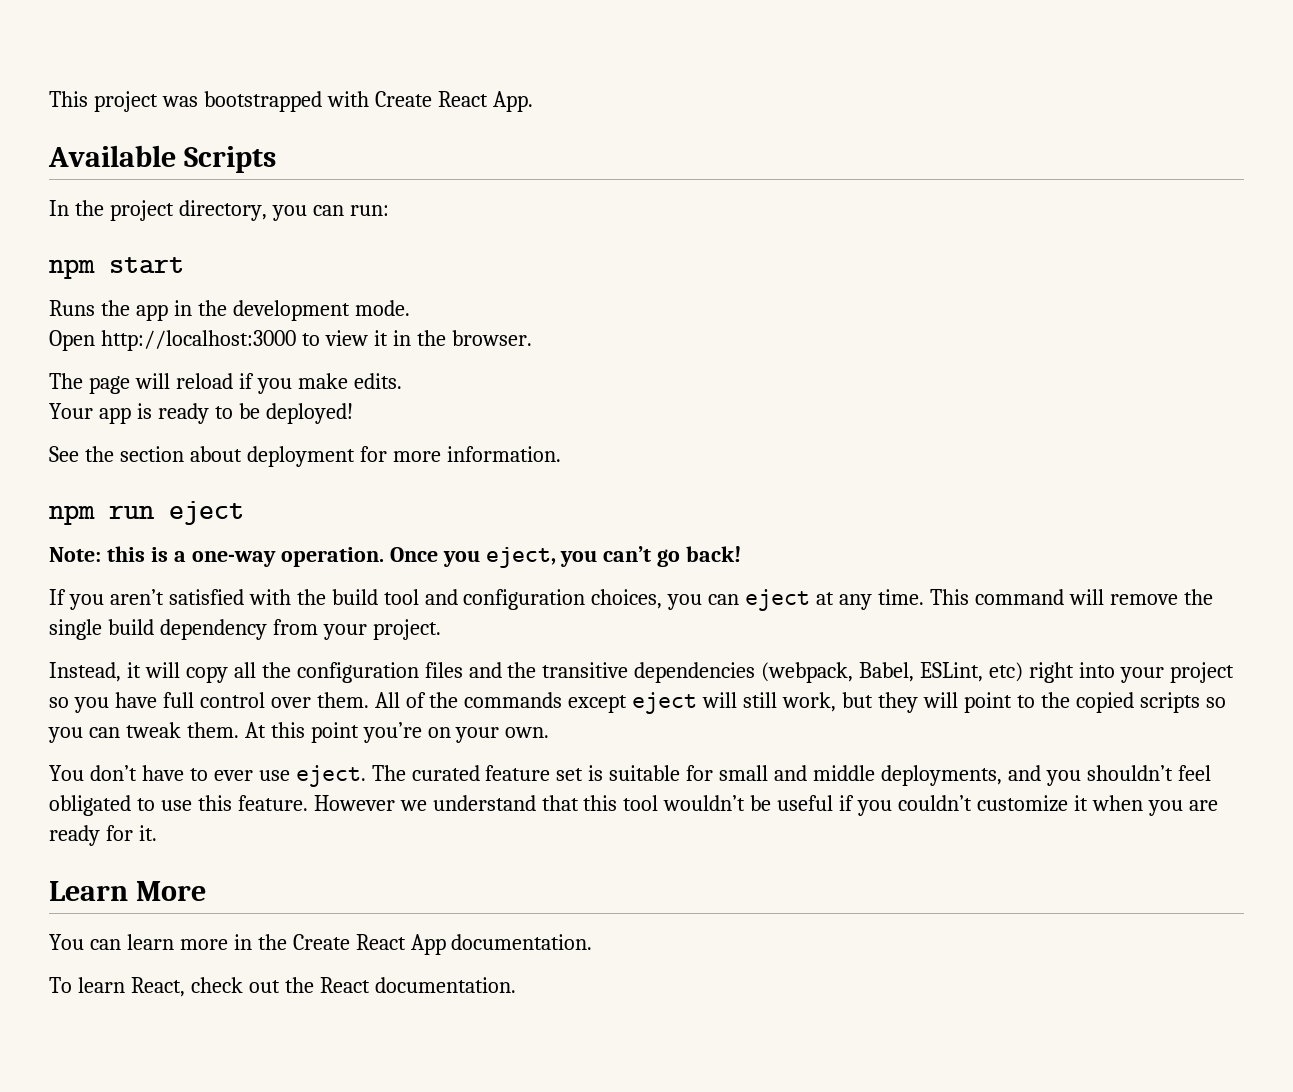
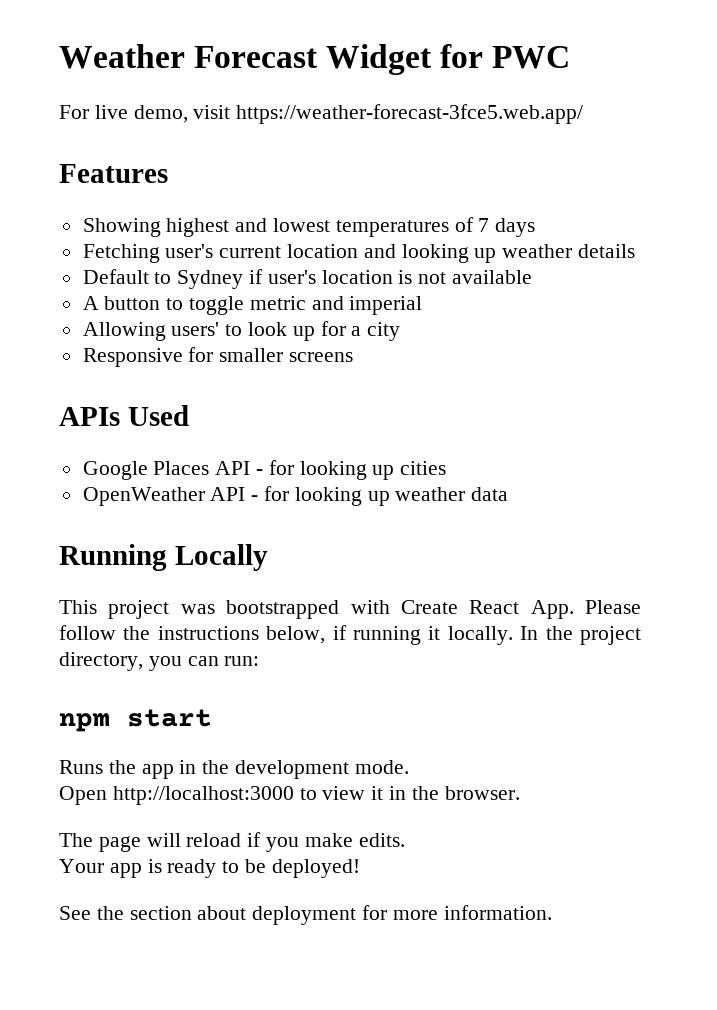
(49, 99) none -> [59,44,571,75] [59,104,584,124] [59,164,168,183] [82,217,536,237] [82,244,636,263] [82,269,533,289] [82,296,423,315] [82,321,401,341] [82,347,354,367] [59,405,189,426] [82,460,447,480] [82,486,509,506] [59,544,268,571] Weather Forecast Widget for PWC // For live demo, visit https://weather-forecast-3fce5.web.app/ // Features // Showing highest and lowest temperatures of 7 days // Fetching user's current location and looking up weather details // Default to Sydney if user's location is not available // A button to toggle metric and imperial // Allowing users' to look up for a city // Responsive for smaller screens // APIs Used // Google Places API - for looking up cities // OpenWeather API - for looking up weather data // Running Locally //
[48,145,276,173] // Available Scripts // -> [585,600,641,614] [59,625,513,645] Please follow the instructions below, if running it locally.
[49,501,244,525] [49,546,742,568] [49,589,1213,611] [49,619,441,640] [49,662,1234,683] [49,692,1226,714] [48,722,550,743] [49,765,1211,787] [49,795,1218,816] [49,825,157,846] [49,881,206,901] [49,934,593,955] [49,977,516,997] // npm run eject // Note: this is a one-way operation. Once you eject, you can’t go back! // If you aren’t satisfied with the build tool and configuration choices, you can eject at any time. This command will remove the single build dependency from your project. // Instead, it will copy all the configuration files and the transitive dependencies (webpack, Babel, ESLint, etc) right into your project so you have full control over them. All of the commands except eject will still work, but they will point to the copied scripts so you can tweak them. At this point you’re on your own. // You don’t have to ever use eject. The curated feature set is suitable for small and middle deployments, and you shouldn’t feel obligated to use this feature. However we understand that this tool wouldn’t be useful if you couldn’t customize it when you are ready for it. // Learn More // You can learn more in the Create React App documentation. // To learn React, check out the React documentation. -> (552, 912) none

